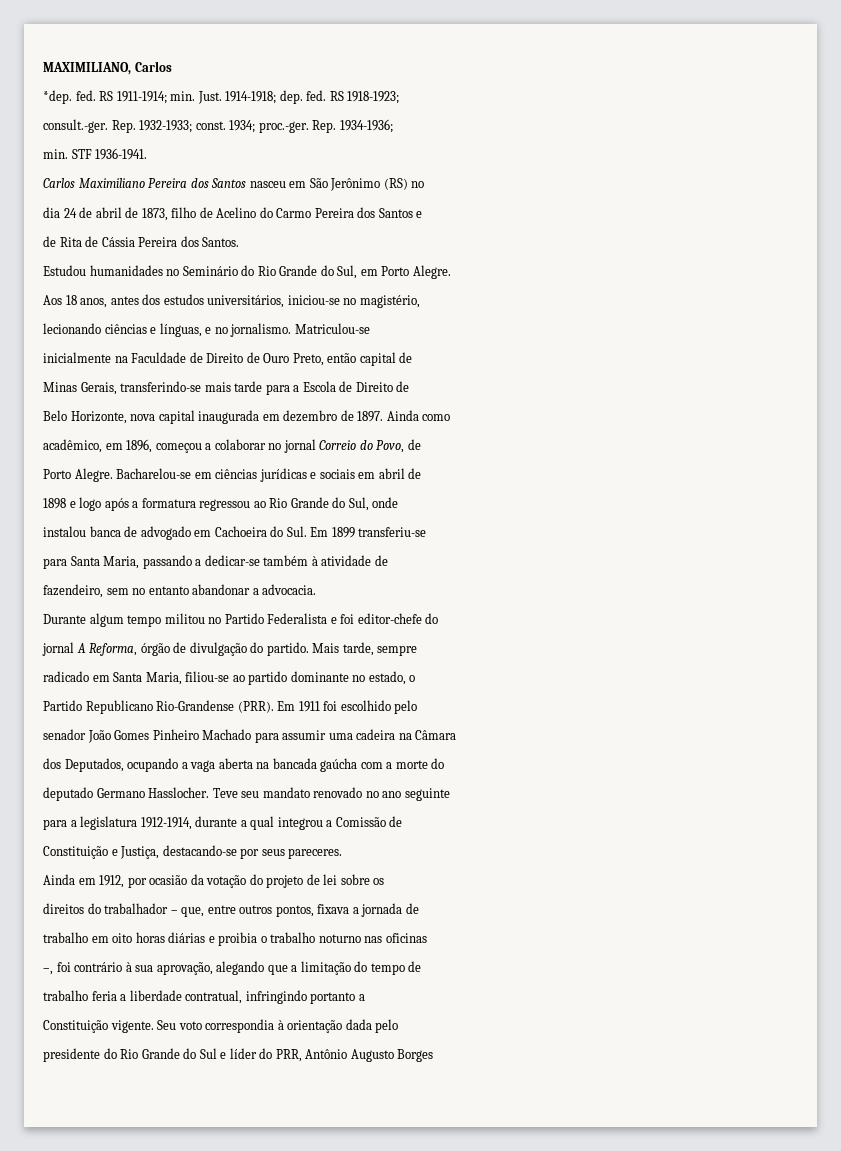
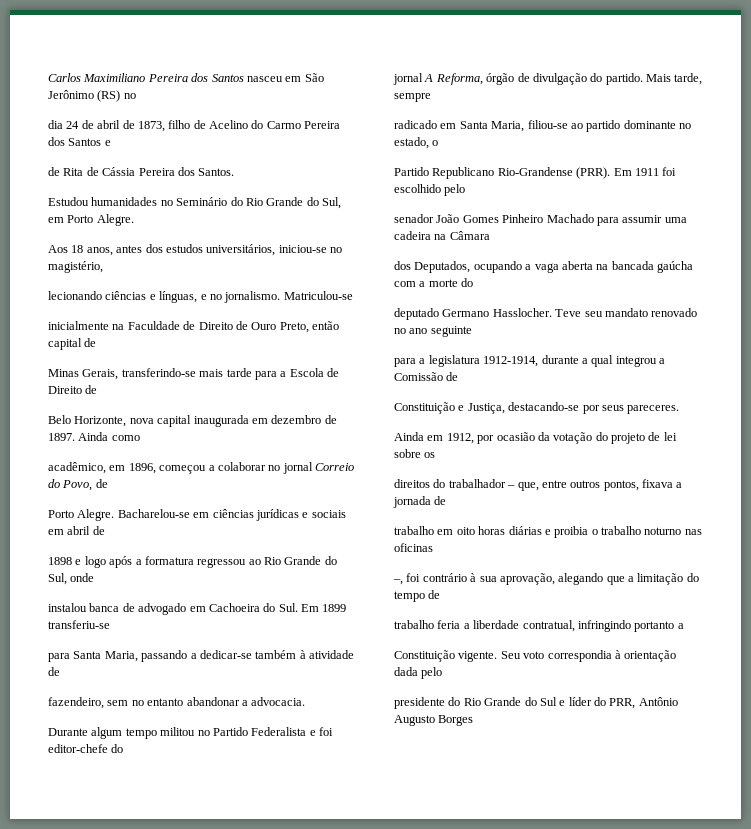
[43,61,172,75] [43,90,400,104] [43,119,393,133] [43,148,148,160] MAXIMILIANO, Carlos // *dep. fed. RS 1911-1914; min. Just. 1914-1918; dep. fed. RS 1918-1923; // consult.-ger. Rep. 1932-1933; const. 1934; proc.-ger. Rep. 1934-1936; // min. STF 1936-1941. // -> (48, 77) none

